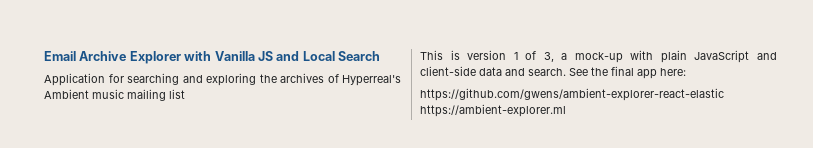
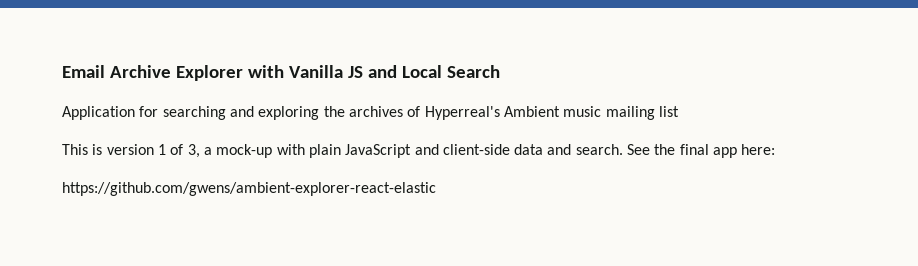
[420,104,566,117] https://ambient-explorer.ml -> (436, 189) none

